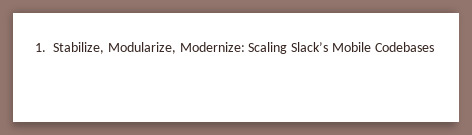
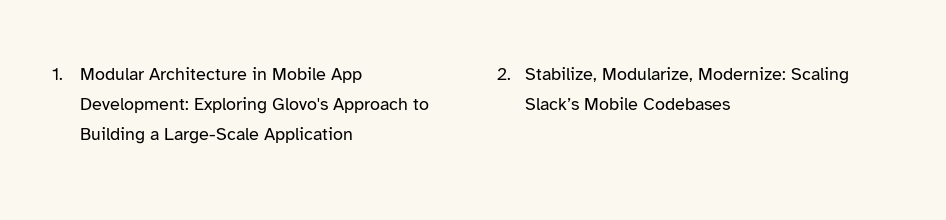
(46, 47) none -> [80,67,363,83] [80,97,430,114] [80,127,354,144] [497,68,511,80] Modular Architecture in Mobile App Development: Exploring Glovo's Approach to Building a Large-Scale Application // 2.

